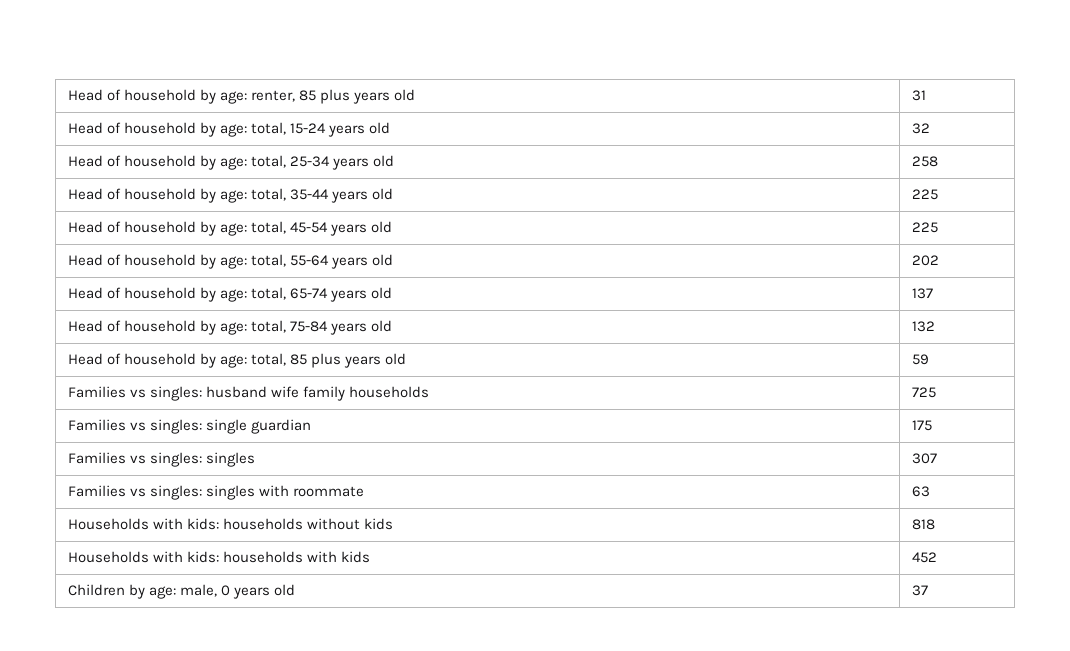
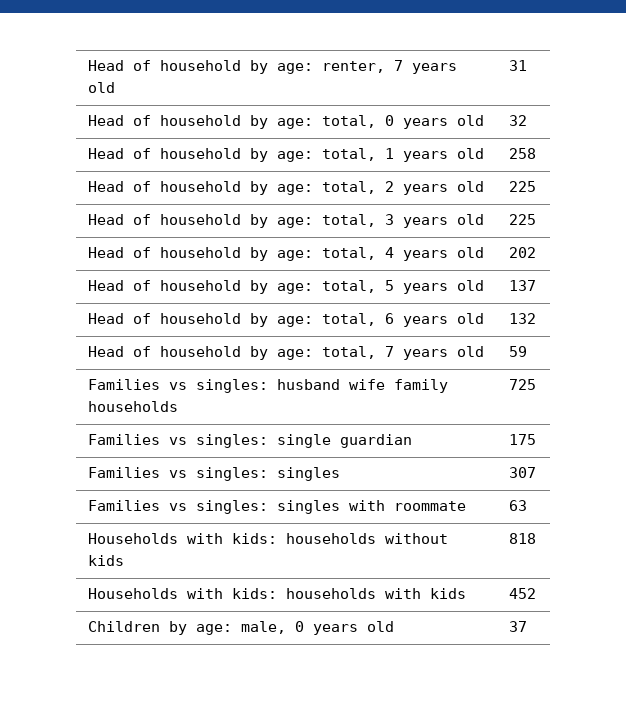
[299,89,351,104] 85 plus -> [393,60,403,71] 7
[290,123,327,134] 15-24 -> [384,115,394,126] 0
[290,156,331,167] 25-34 -> [384,148,394,159] 1
[290,188,394,203] [911,189,938,200] [67,221,393,236] [911,222,938,233] [67,254,330,269] 35-44 years old | 225 // Head of household by age: total, 45-54 years old | 225 // Head of household by age: total, 55-64 -> [384,181,484,195] [508,181,536,192] [87,214,484,228] [508,214,536,225] [87,247,394,261] 2 years old | 225 // Head of household by age: total, 3 years old | 225 // Head of household by age: total, 4
[290,288,329,299] 65-74 -> [384,280,394,291] 5
[290,321,329,332] 75-84 -> [384,313,394,324] 6
[290,353,342,368] 85 plus -> [384,346,394,357] 7

